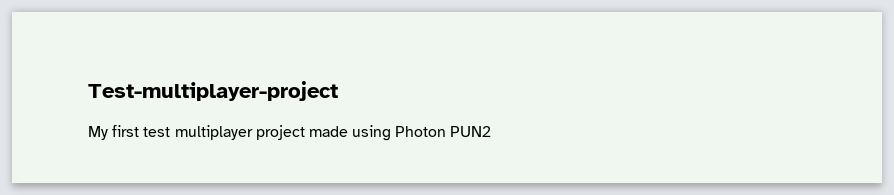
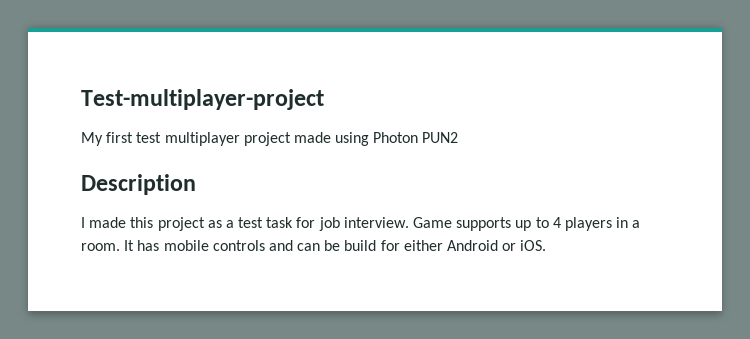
(492, 131) none -> [81,174,196,195] [81,217,641,231] [81,240,547,251] // Description // I made this project as a test task for job interview. Game supports up to 4 players in a room. It has mobile controls and can be build for either Android or iOS.

